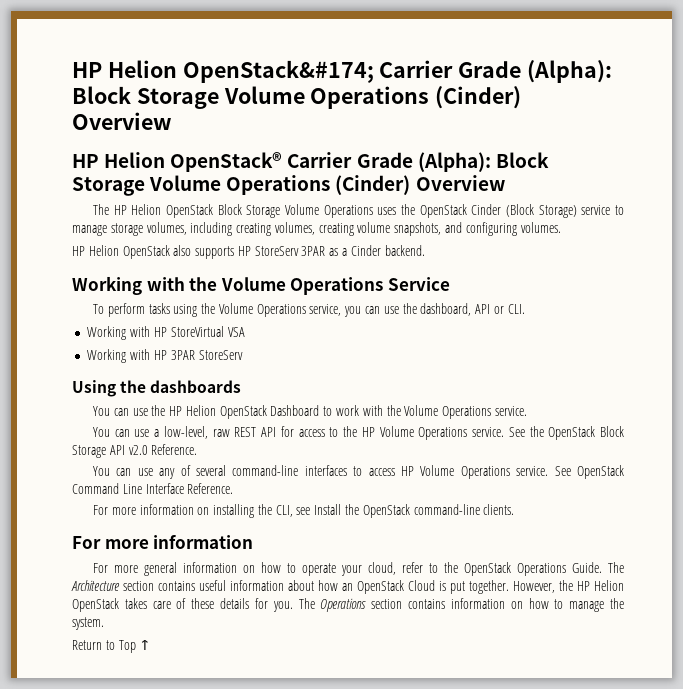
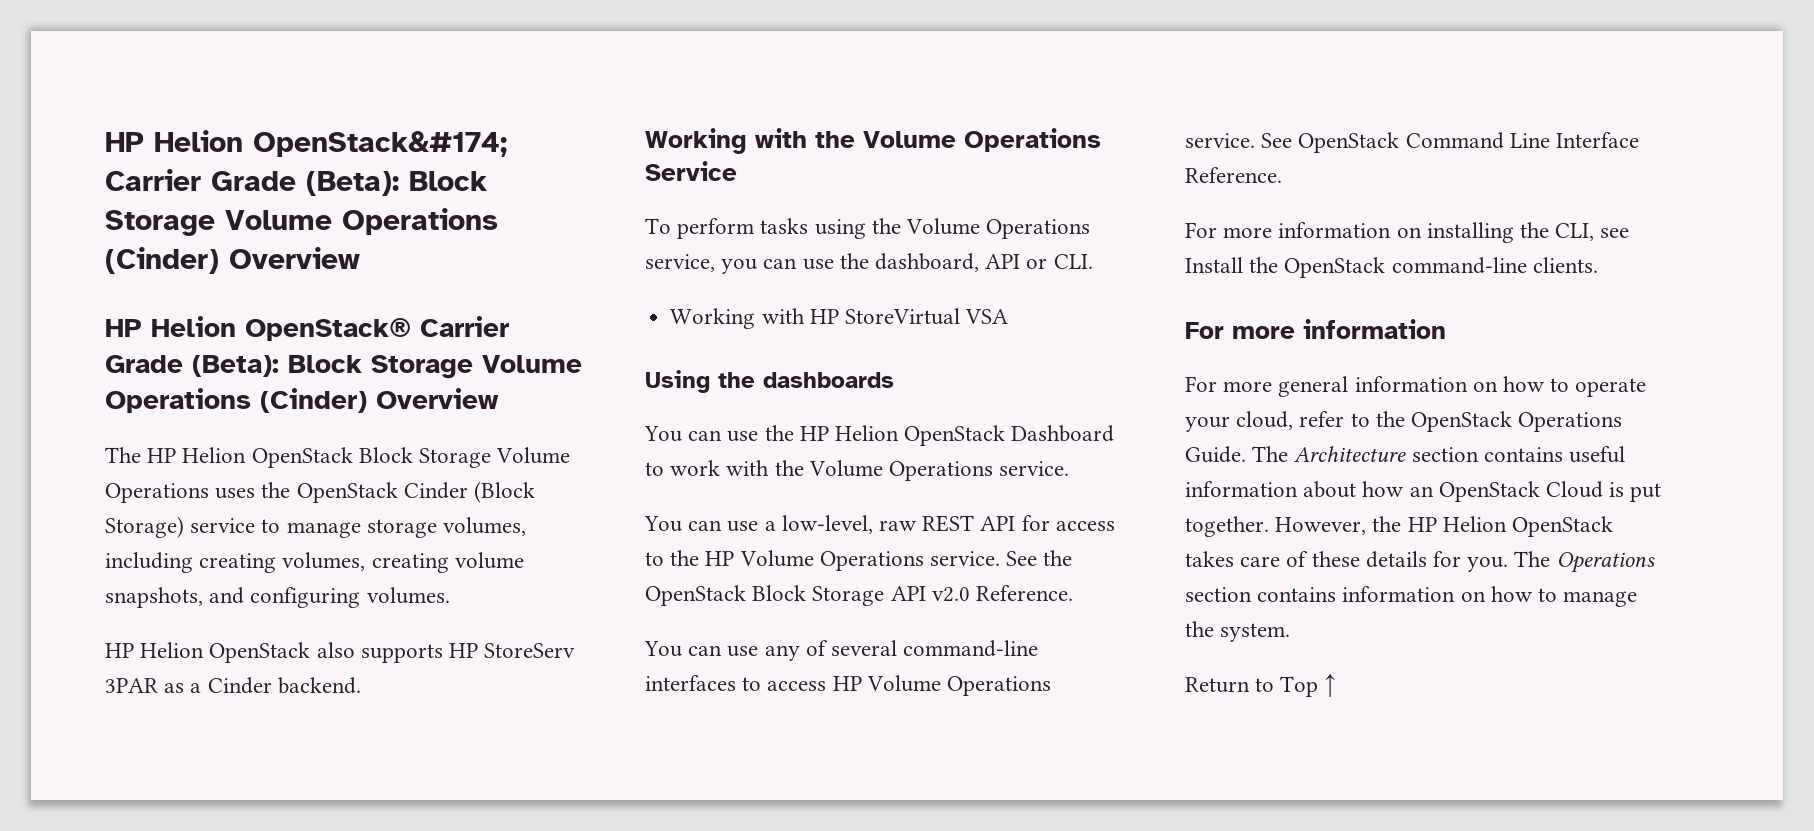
[527,60,613,83] (Alpha): -> [306,171,399,196] (Beta):
[417,152,491,172] (Alpha): -> [192,355,279,377] (Beta):
[87,349,243,363] // Working with HP 3PAR StoreServ -> (1009, 316) none

